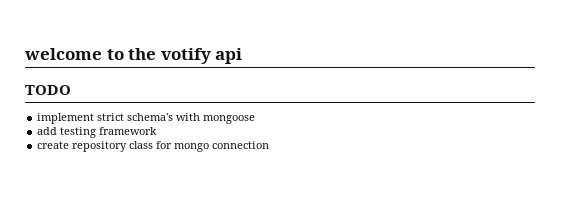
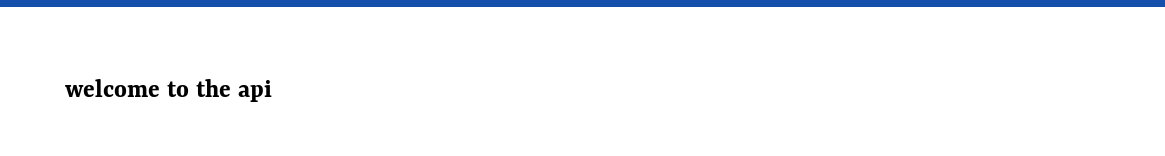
[160,48,211,64] votify -> (232, 88) none
[25,85,71,95] [37,113,256,124] [37,127,158,138] [37,141,270,152] // TODO // implement strict schema's with mongoose // add testing framework // create repository class for mongo connection -> (273, 91) none

